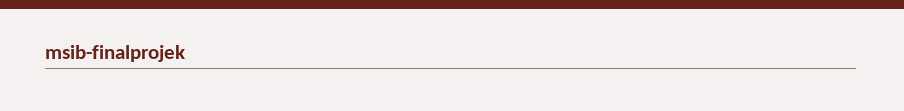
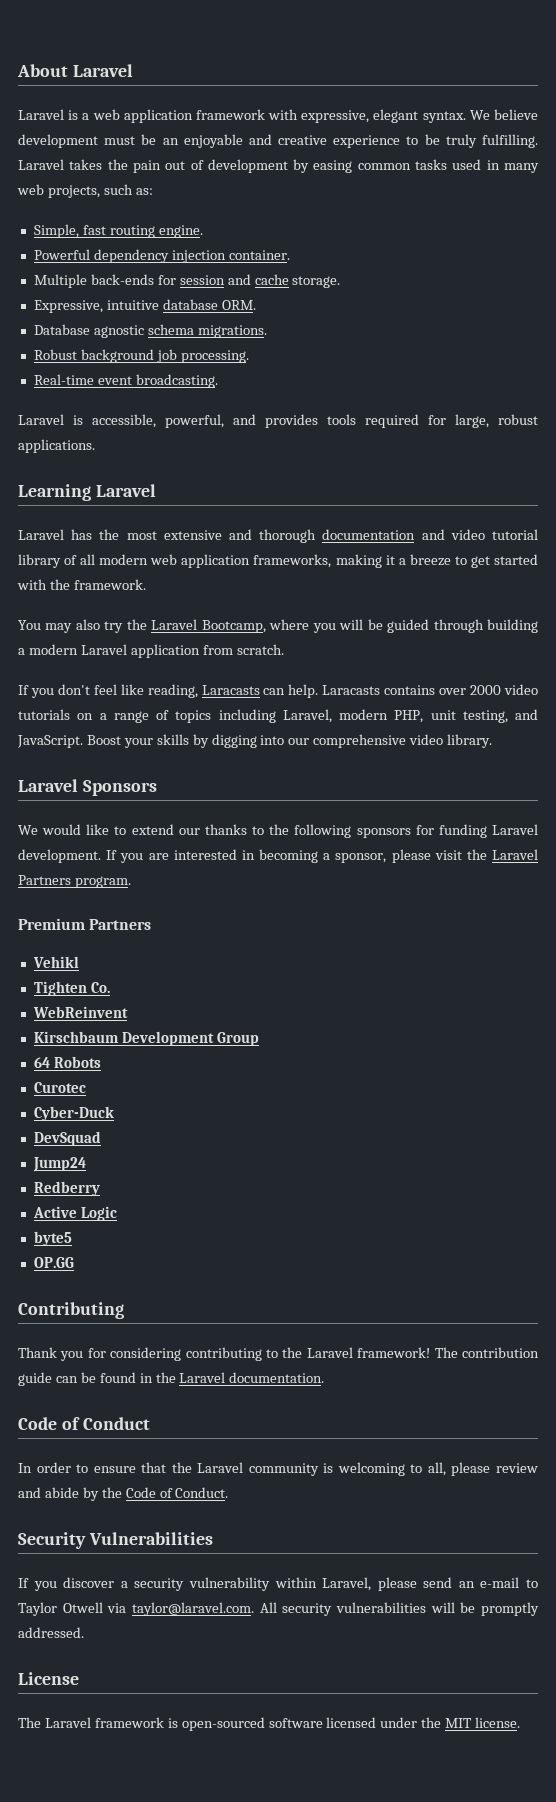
[45,45,185,62] msib-finalprojek -> [17,64,133,77] [18,109,538,123] [18,134,538,148] [18,159,540,173] [17,184,153,198] [33,224,203,238] [33,249,290,263] [33,274,341,288] [33,299,256,313] [33,324,267,338] [33,349,249,363] [33,374,218,388] [18,414,538,428] [18,439,95,453] [18,484,156,501] [18,529,538,543] [18,554,539,568] [17,579,146,590] [18,619,538,633] [18,644,284,658] [18,684,538,698] [18,709,538,723] [17,734,493,748] [18,779,157,796] [18,824,538,838] [18,849,539,863] [18,875,131,888] [18,918,152,930] [32,956,79,968] [33,981,110,996] [32,1006,128,1018] [33,1031,259,1046] [33,1056,101,1068] [33,1082,86,1093] [33,1106,114,1121] [33,1131,101,1146] [32,1157,86,1172] [33,1181,100,1196] [32,1206,117,1221] [33,1231,72,1246] [33,1257,74,1268] [18,1302,124,1319] [18,1347,539,1361] [18,1372,325,1386] [18,1417,150,1430] [18,1462,539,1476] [18,1487,229,1501] [18,1532,213,1549] [18,1577,538,1591] [18,1602,539,1616] [18,1627,84,1638] [18,1672,79,1685] [18,1717,521,1731] About Laravel // Laravel is a web application framework with expressive, elegant syntax. We believe development must be an enjoyable and creative experience to be truly fulfilling. Laravel takes the pain out of development by easing common tasks used in many web projects, such as: // Simple, fast routing engine. // Powerful dependency injection container. // Multiple back-ends for session and cache storage. // Expressive, intuitive database ORM. // Database agnostic schema migrations. // Robust background job processing. // Real-time event broadcasting. // Laravel is accessible, powerful, and provides tools required for large, robust applications. // Learning Laravel // Laravel has the most extensive and thorough documentation and video tutorial library of all modern web application frameworks, making it a breeze to get started with the framework. // You may also try the Laravel Bootcamp, where you will be guided through building a modern Laravel application from scratch. // If you don't feel like reading, Laracasts can help. Laracasts contains over 2000 video tutorials on a range of topics including Laravel, modern PHP, unit testing, and JavaScript. Boost your skills by digging into our comprehensive video library. // Laravel Sponsors // We would like to extend our thanks to the following sponsors for funding Laravel development. If you are interested in becoming a sponsor, please visit the Laravel Partners program. // Premium Partners // Vehikl // Tighten Co. // WebReinvent // Kirschbaum Development Group // 64 Robots // Curotec // Cyber-Duck // DevSquad // Jump24 // Redberry // Active Logic // byte5 // OP.GG // Contributing // Thank you for considering contributing to the Laravel framework! The contribution guide can be found in the Laravel documentation. // Code of Conduct // In order to ensure that the Laravel community is welcoming to all, please review and abide by the Code of Conduct. // Security Vulnerabilities // If you discover a security vulnerability within Laravel, please send an e-mail to Taylor Otwell via taylor@laravel.com. All security vulnerabilities will be promptly addressed. // License // The Laravel framework is open-sourced software licensed under the MIT license.

